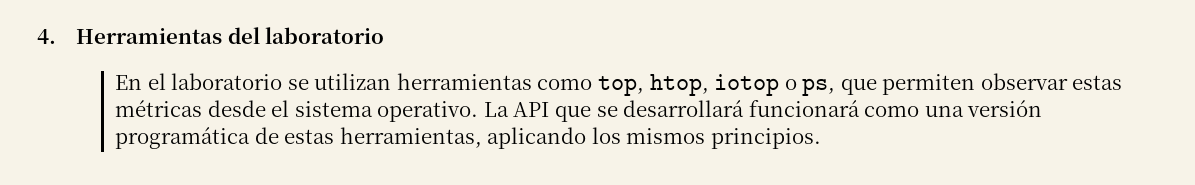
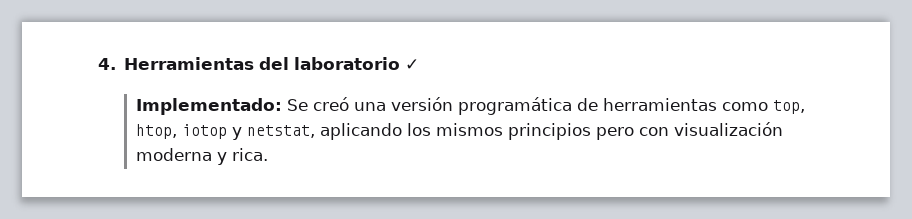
[115,73,392,90] // En el laboratorio se utilizan -> [405,59,420,70] [135,97,598,115] ✓ // Implementado: Se creó una versión programática de
[784,73,1123,96] [115,100,1043,122] [115,127,821,149] o ps, que permiten observar estas métricas desde el sistema operativo. La API que se desarrollará funcionará como una versión programática de estas herramientas, aplicando los mismos principios. -> [231,122,783,140] [135,148,268,165] y netstat, aplicando los mismos principios pero con visualización moderna y rica.

